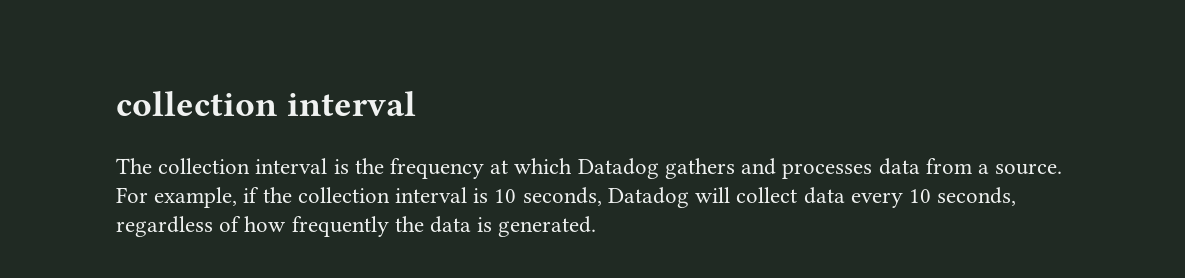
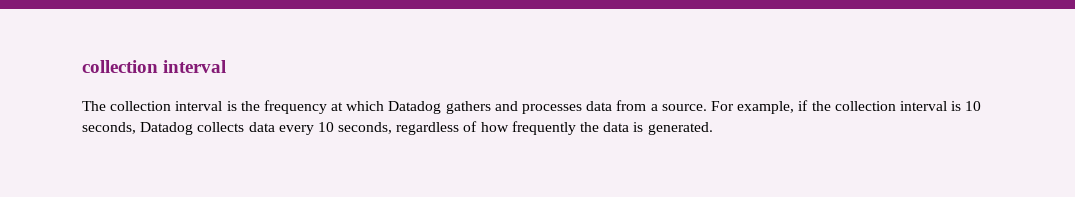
[695,187,798,203] will collect -> [197,122,245,132] collects

